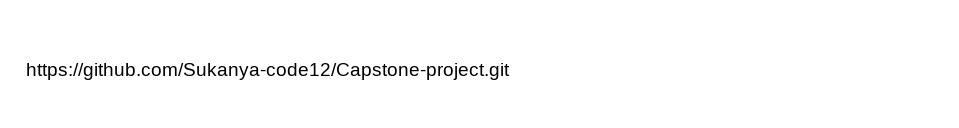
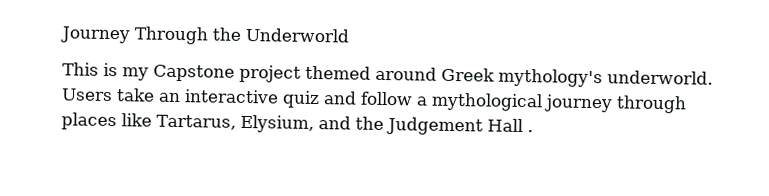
[26,63,510,80] https://github.com/Sukanya-code12/Capstone-project.git -> [60,26,349,45] [62,62,713,88] [61,88,687,114] [61,112,533,136] Journey Through the Underworld // This is my Capstone project themed around Greek mythology's underworld. Users take an interactive quiz and follow a mythological journey through places like Tartarus, Elysium, and the Judgement Hall .

